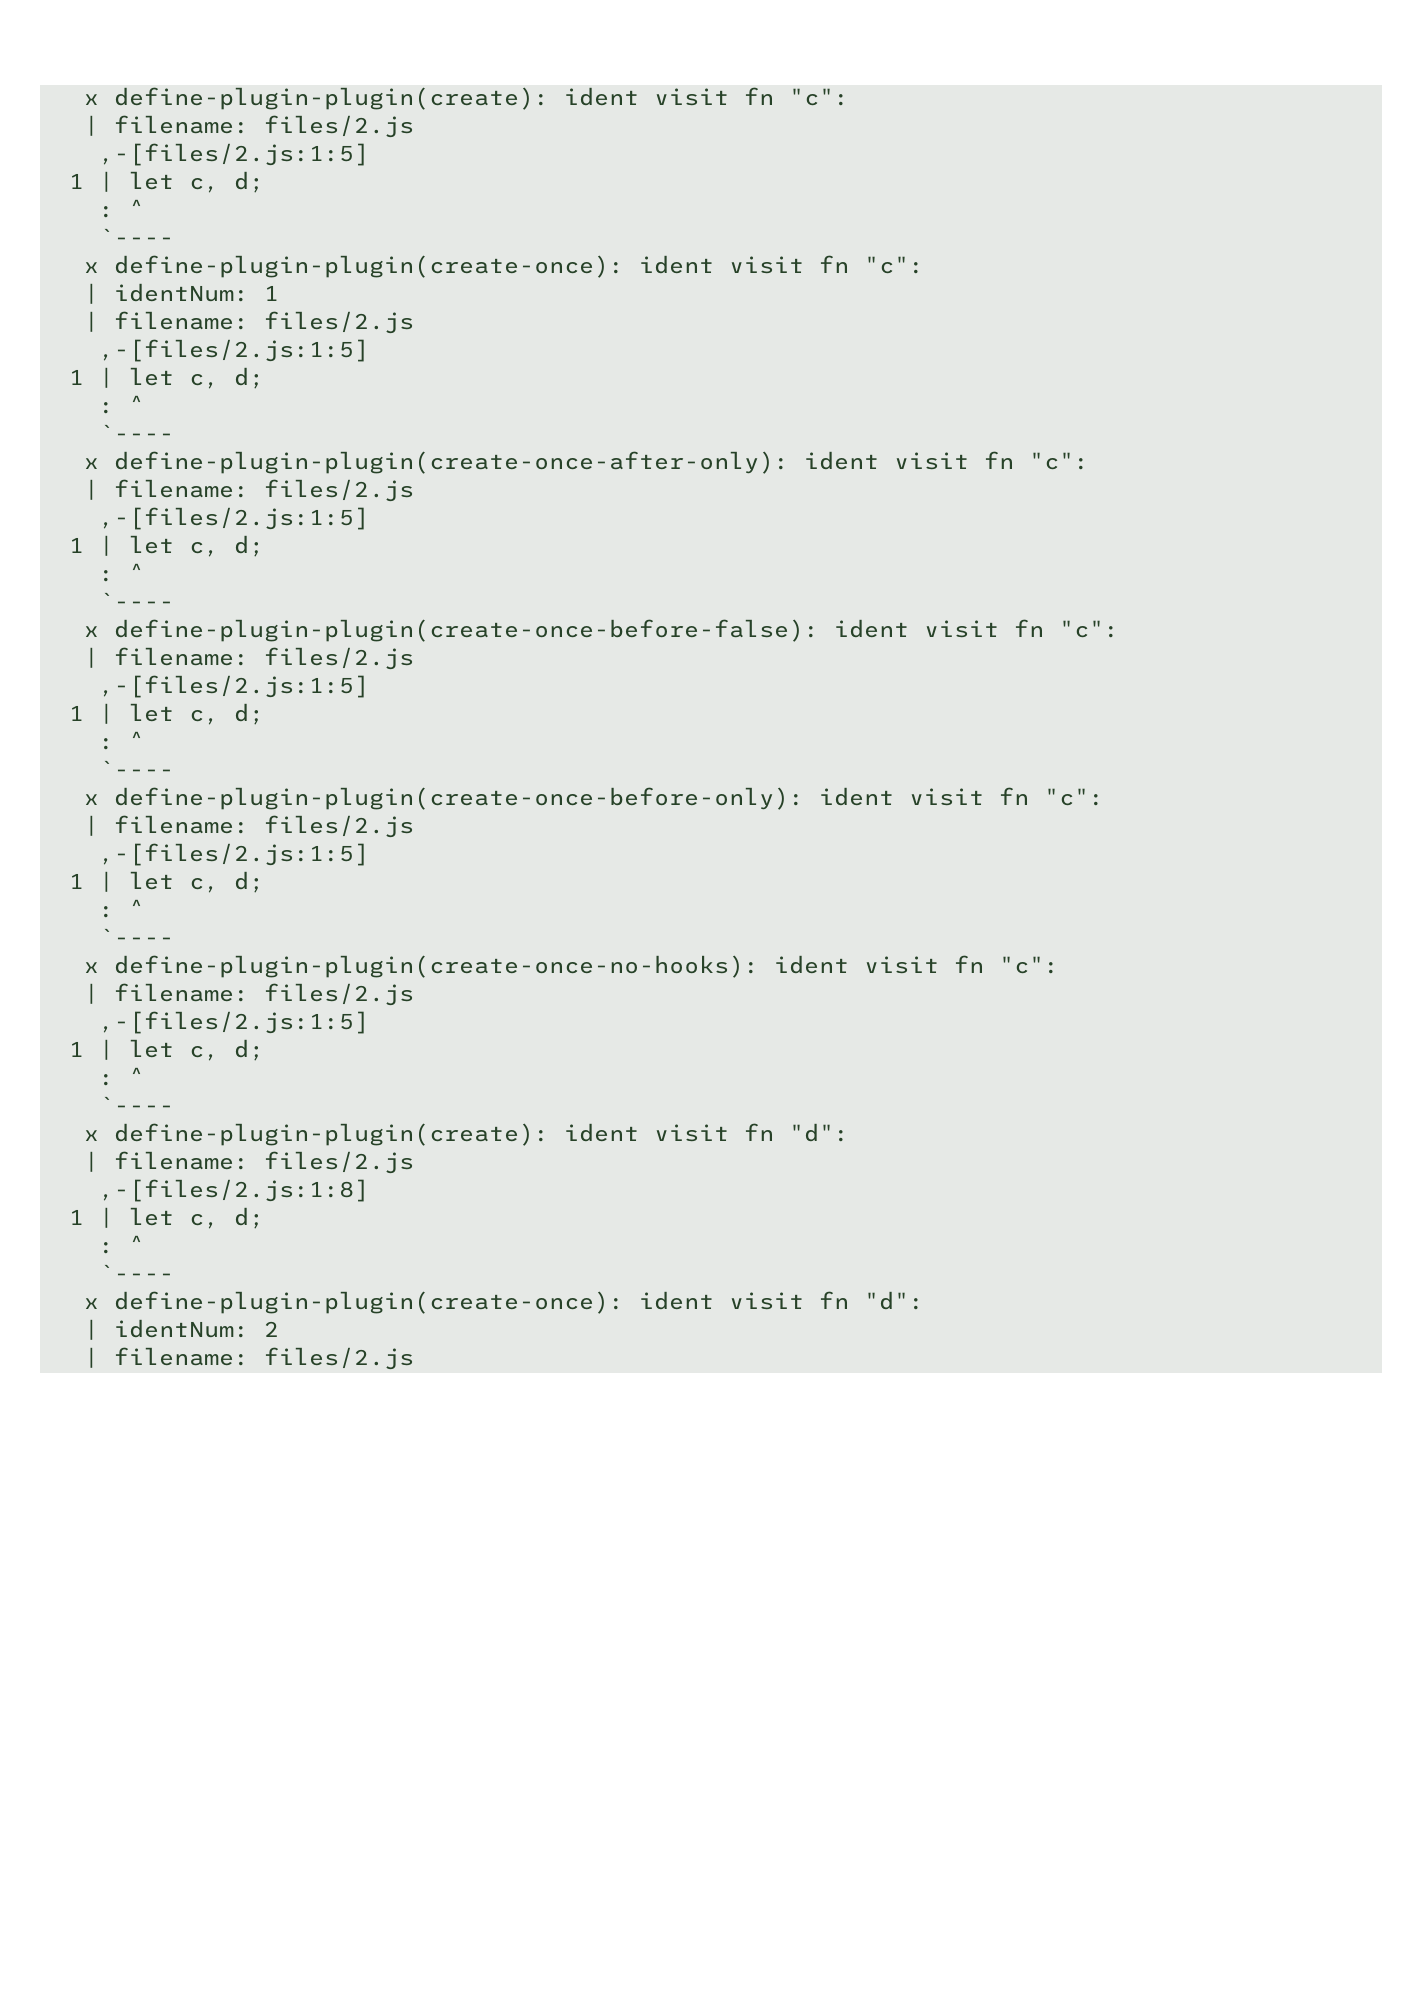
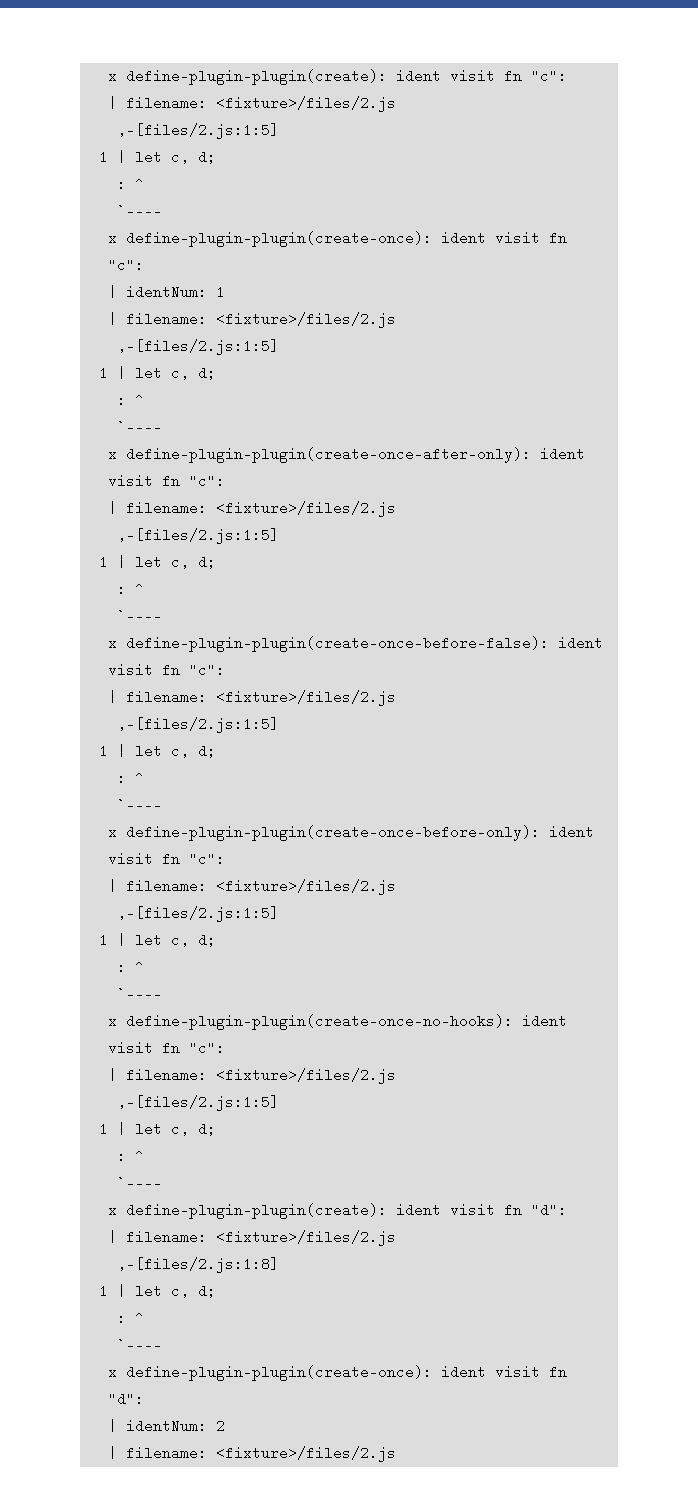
[263,115,414,138] files/2.js -> [215,96,396,112] <fixture>/files/2.js
[263,311,414,334] files/2.js -> [215,312,396,328] <fixture>/files/2.js
[263,479,414,502] files/2.js -> [215,501,396,517] <fixture>/files/2.js
[263,647,414,670] files/2.js -> [215,690,396,706] <fixture>/files/2.js
[263,815,414,838] files/2.js -> [215,879,396,895] <fixture>/files/2.js
[263,983,414,1006] files/2.js -> [215,1068,396,1084] <fixture>/files/2.js
[263,1151,414,1174] files/2.js -> [215,1230,396,1246] <fixture>/files/2.js
[263,1347,414,1370] files/2.js -> [215,1446,396,1462] <fixture>/files/2.js

